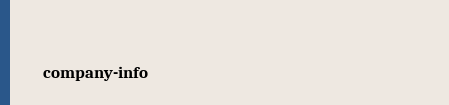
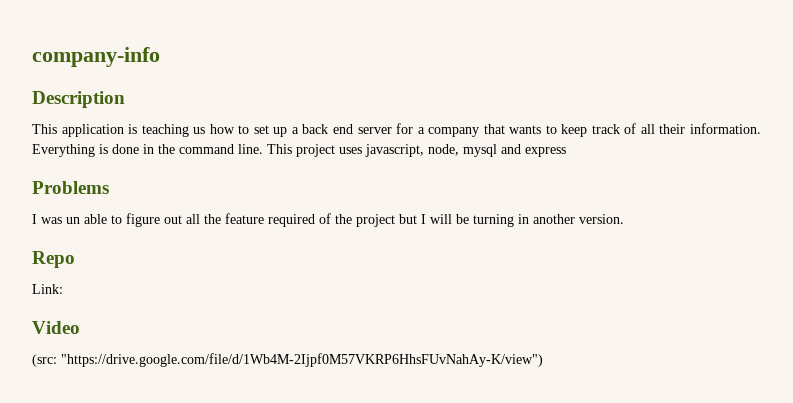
(148, 73) none -> [32,91,125,108] [32,123,761,137] [32,144,566,157] [32,181,109,194] [32,213,624,227] [32,251,75,268] [32,284,63,294] [32,321,80,334] [32,353,543,367] // Description // This application is teaching us how to set up a back end server for a company that wants to keep track of all their information. Everything is done in the command line. This project uses javascript, node, mysql and express // Problems // I was un able to figure out all the feature required of the project but I will be turning in another version. // Repo // Link: // Video // (src: "https://drive.google.com/file/d/1Wb4M-2Ijpf0M57VKRP6HhsFUvNahAy-K/view")

